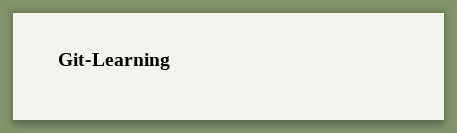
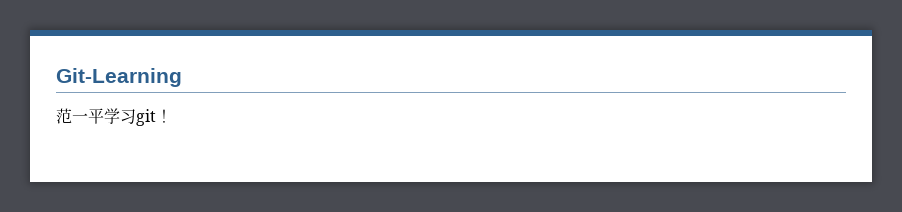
(170, 61) none -> [56,108,172,126] // 范一平学习git！

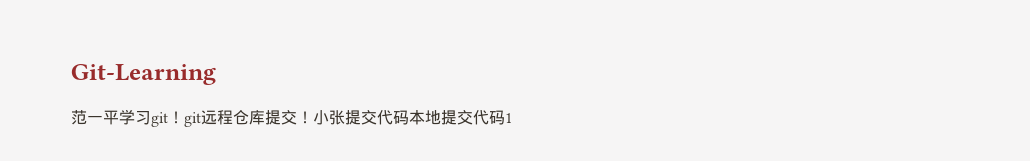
(172, 116) none -> [184,110,512,127] git远程仓库提交！小张提交代码本地提交代码1

